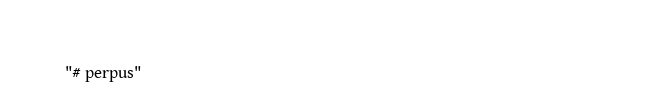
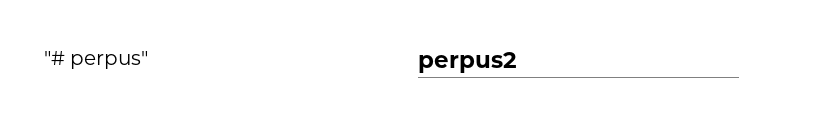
(141, 74) none -> [418,52,517,73] // perpus2

